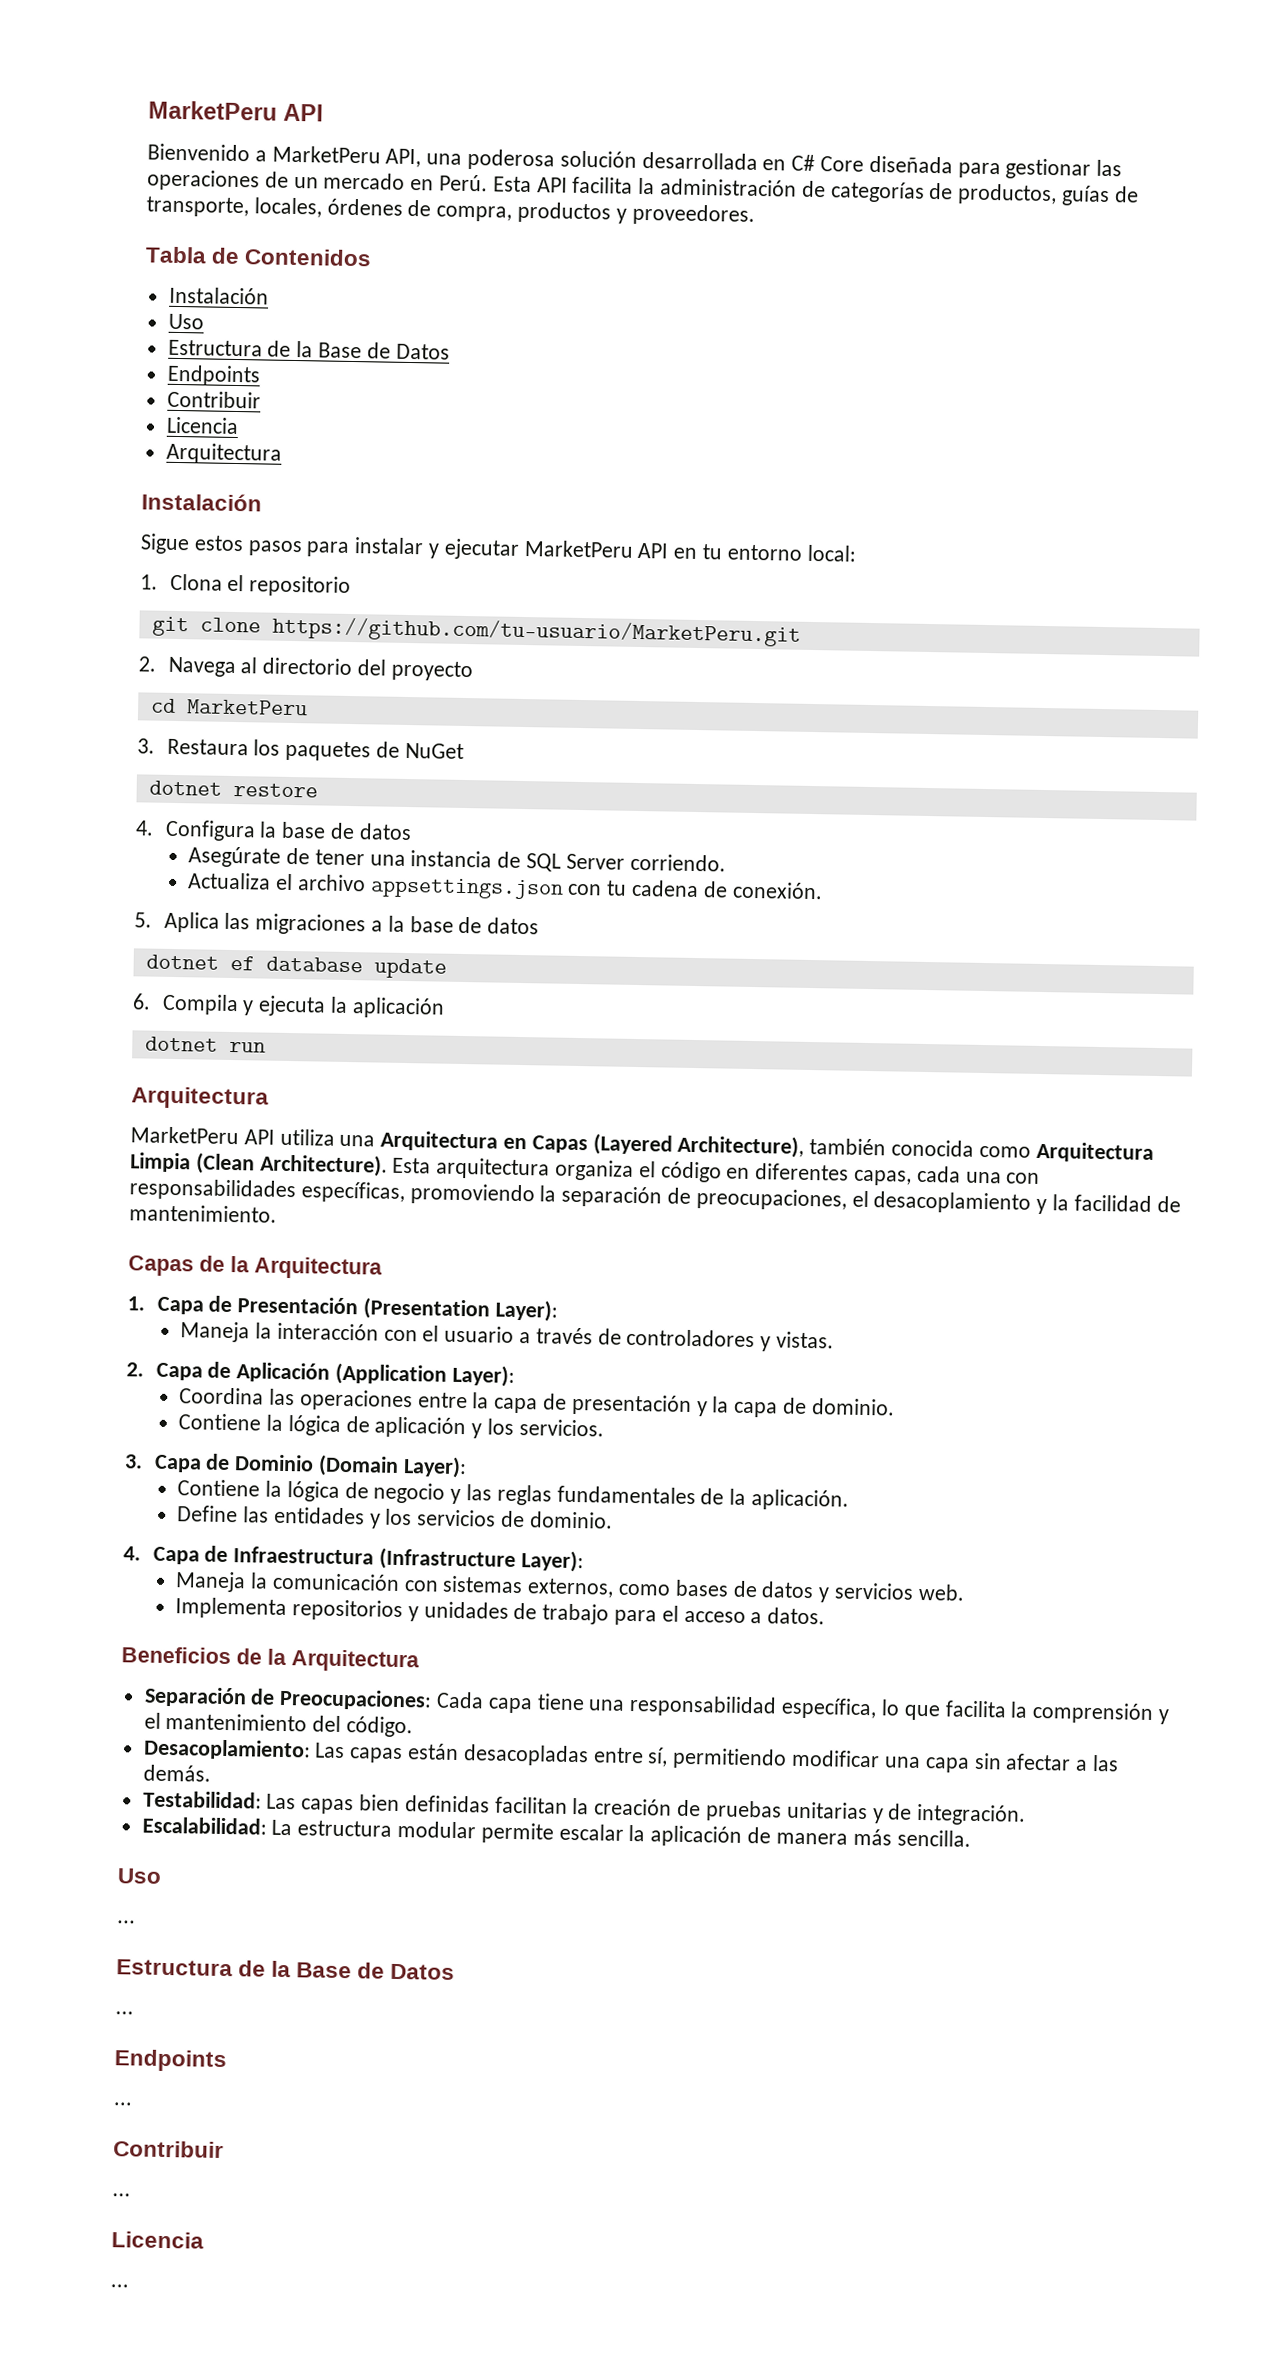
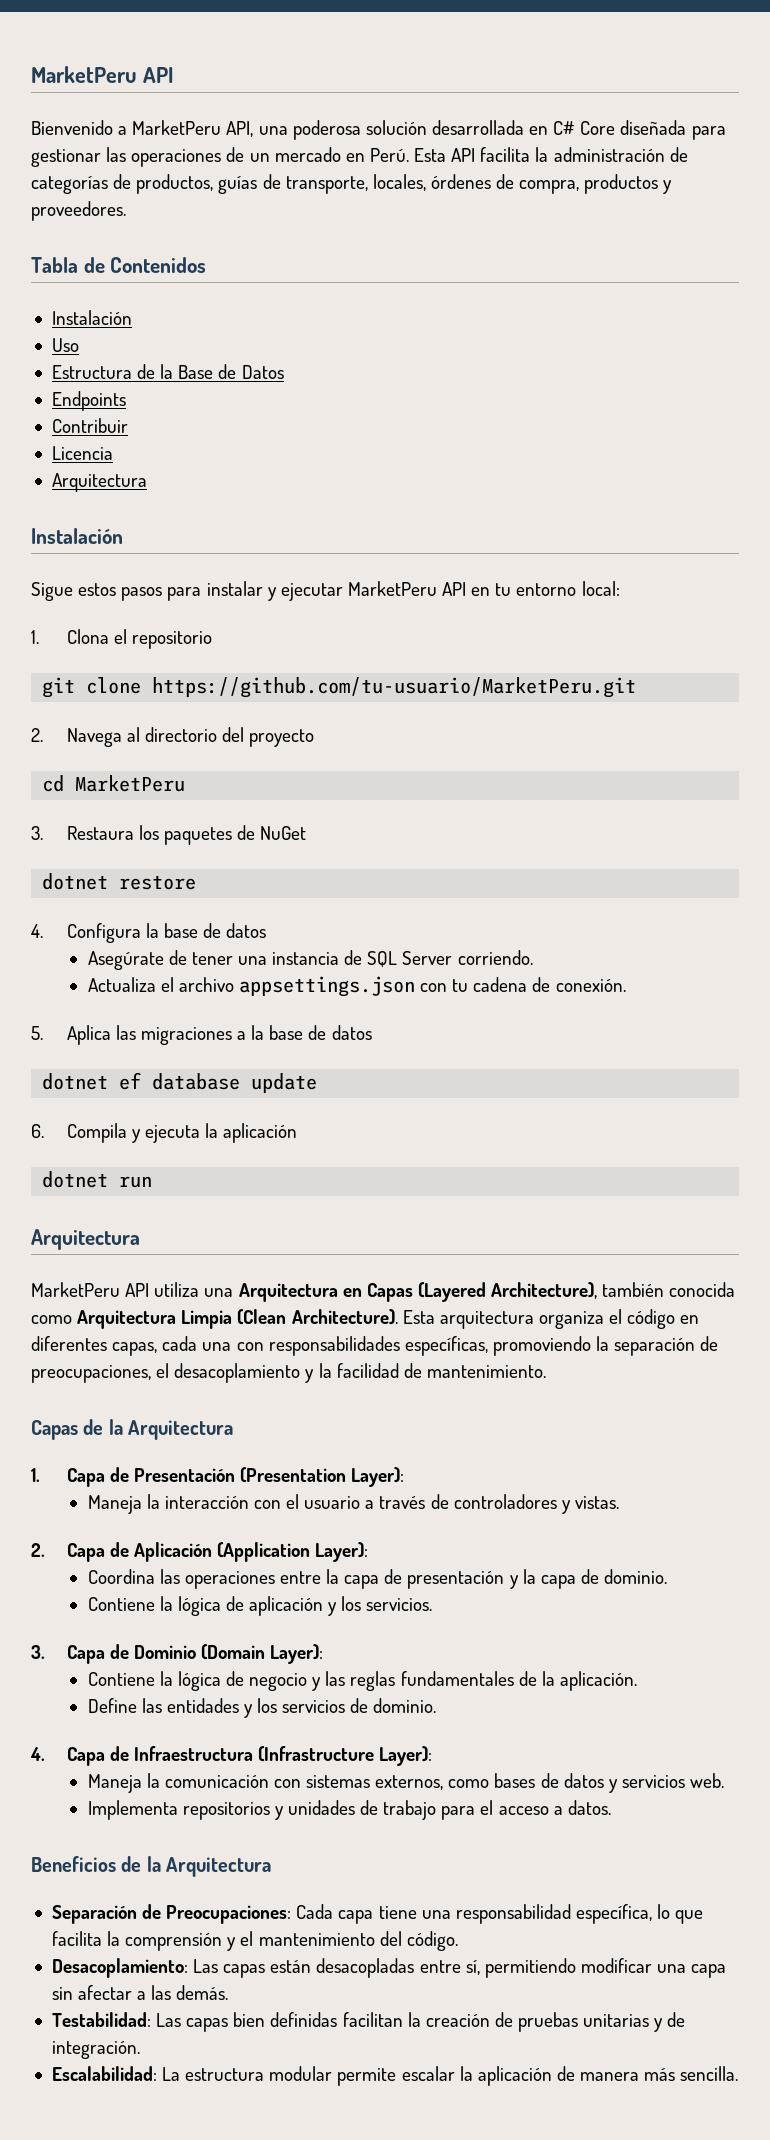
[117,1868,162,1884] [117,1920,136,1924] [116,1959,456,1981] [115,2011,134,2015] [114,2049,227,2073] [113,2102,133,2106] [113,2140,224,2159] [112,2193,131,2197] [111,2231,204,2249] [110,2284,129,2288] // Uso // ... // Estructura de la Base de Datos // ... // Endpoints // ... // Contribuir // ... // Licencia // ... -> (739, 2073) none

